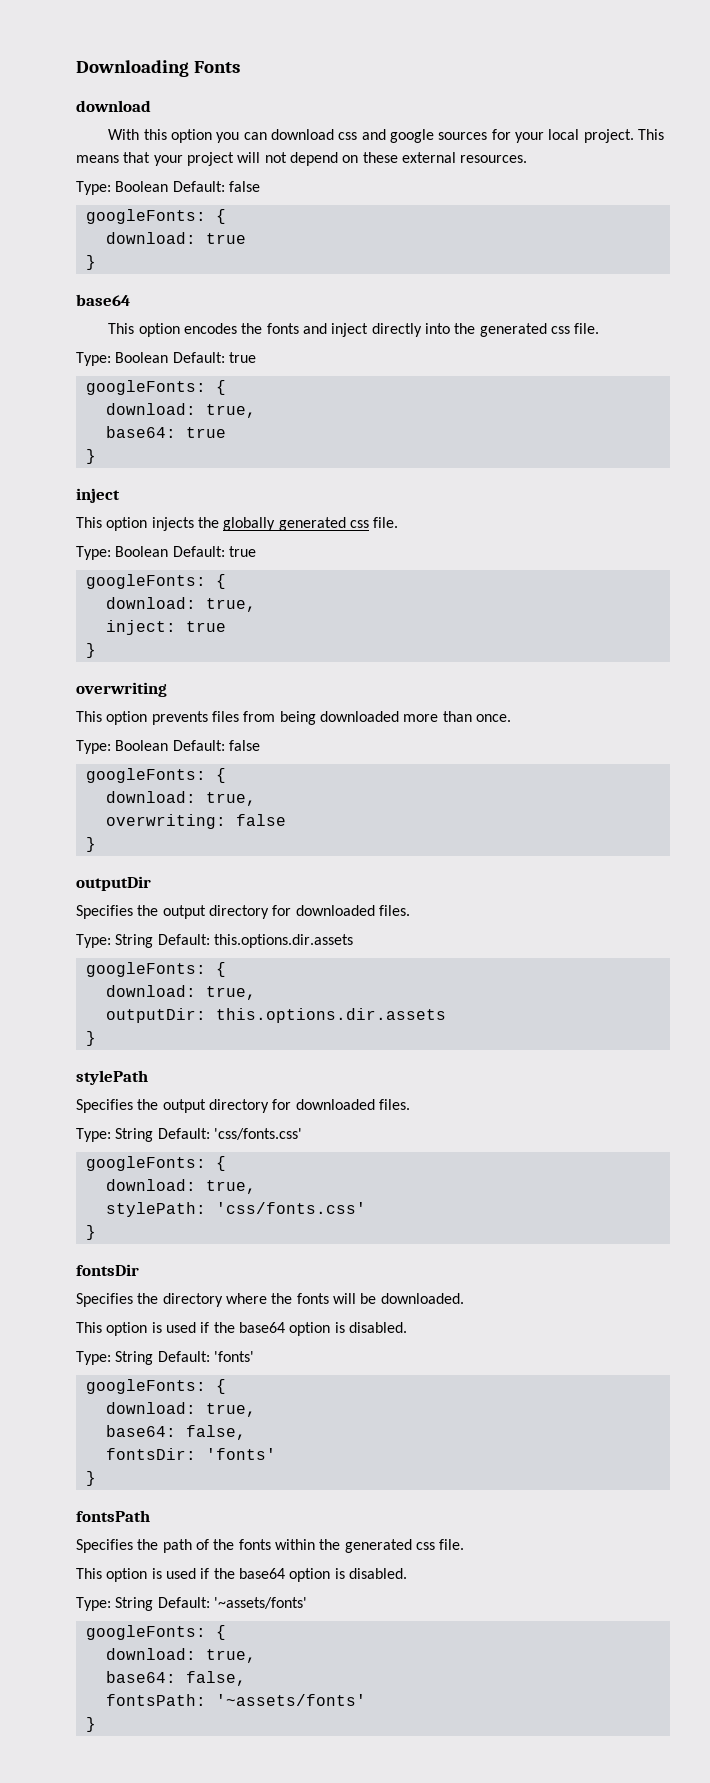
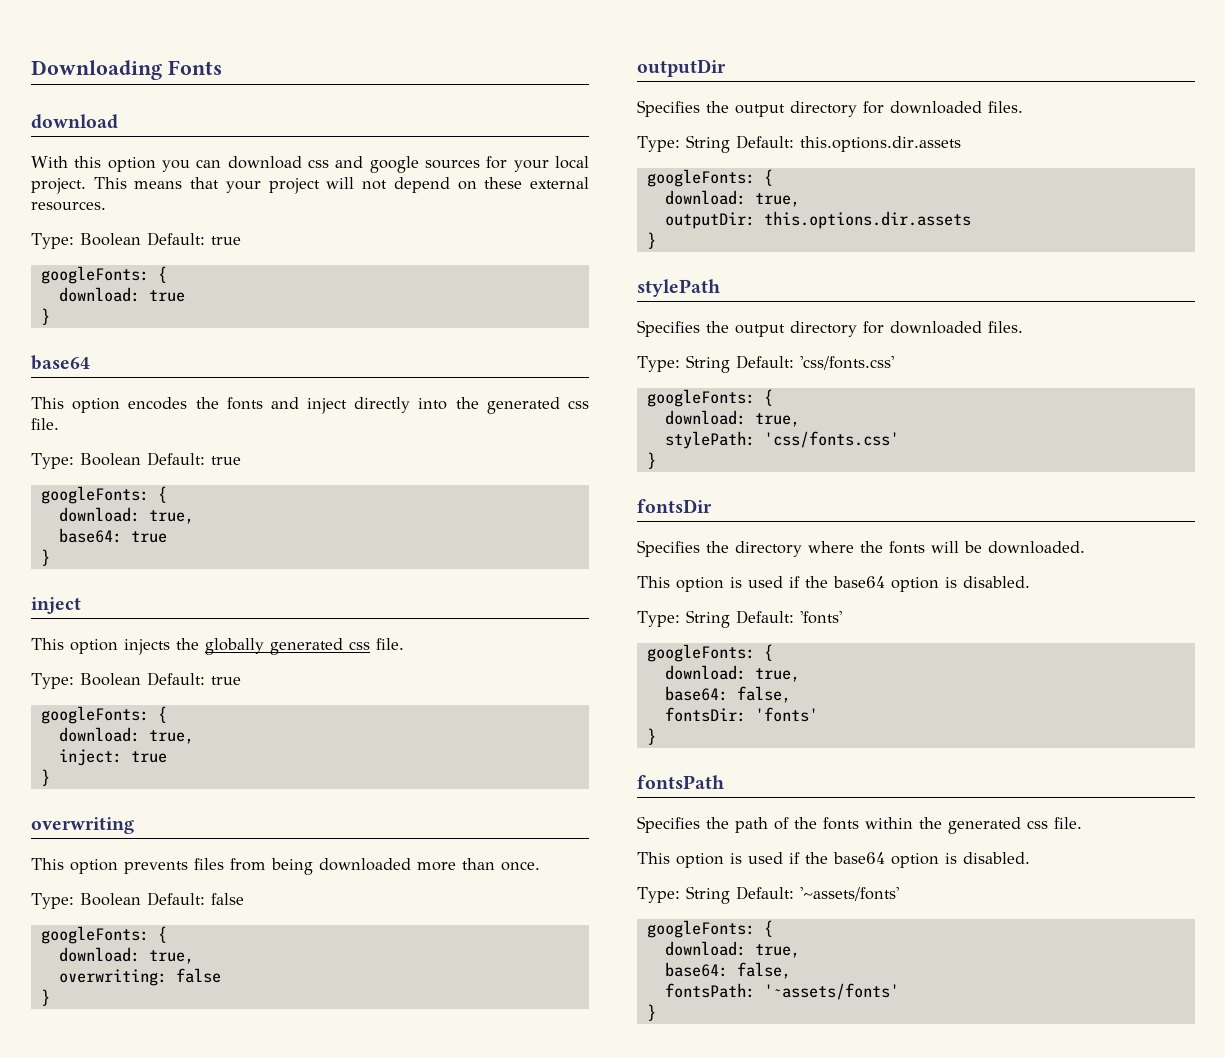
[228,181,260,192] false -> [210,236,241,245] true

